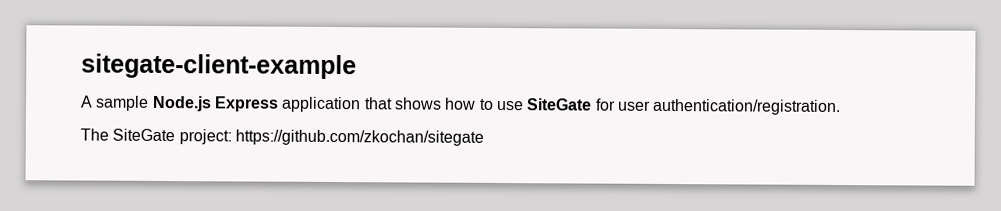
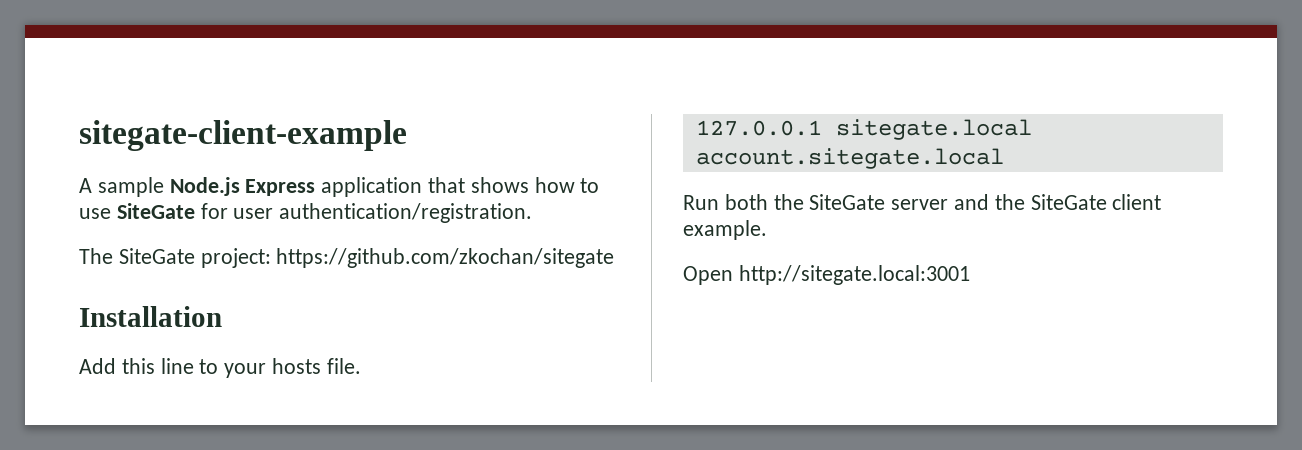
(484, 137) none -> [79,306,222,327] [79,358,361,378] [695,119,1032,140] [695,148,1004,169] [683,194,1162,210] [683,220,767,240] [683,265,970,285] // Installation // Add this line to your hosts file. // 127.0.0.1 sitegate.local account.sitegate.local // Run both the SiteGate server and the SiteGate client example. // Open http://sitegate.local:3001

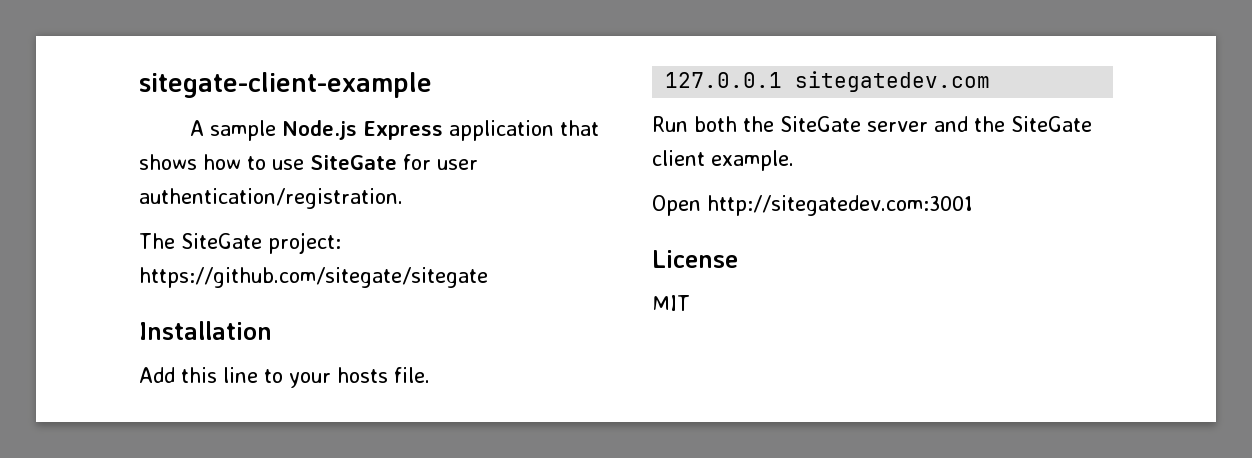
[276,248,615,268] https://github.com/zkochan/sitegate -> [139,267,488,288] https://github.com/sitegate/sitegate
[835,119,1032,140] [695,148,1004,169] sitegate.local account.sitegate.local -> [795,71,991,92] sitegatedev.com
[738,265,970,285] http://sitegate.local:3001 -> [707,195,973,216] [652,250,738,268] [652,295,690,311] http://sitegatedev.com:3001 // License // MIT

